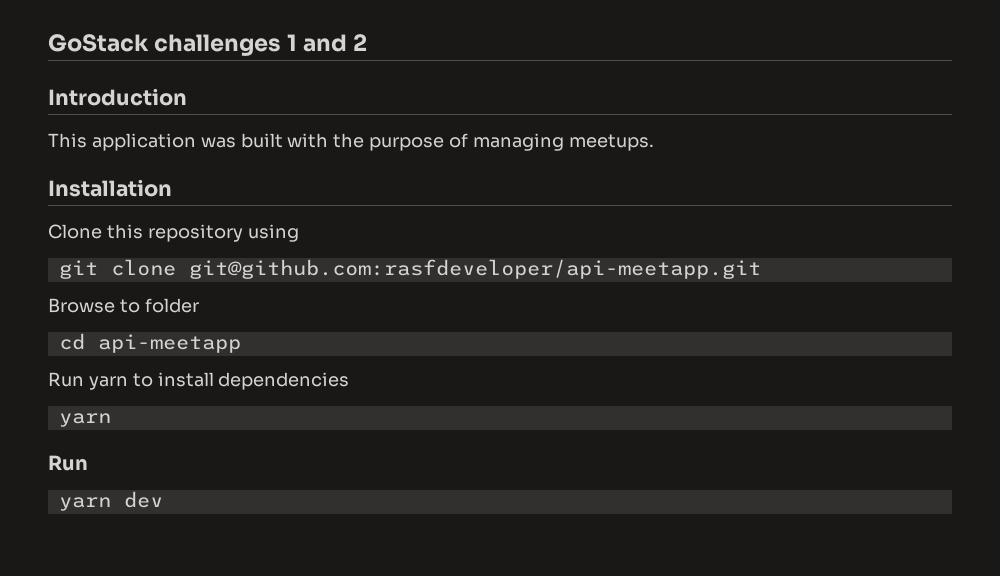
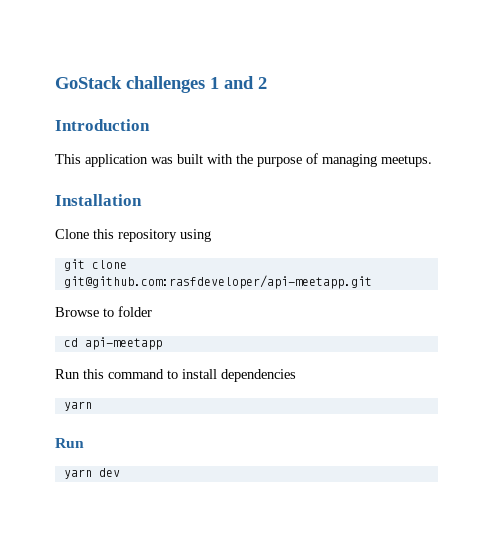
[88,376,128,390] yarn -> [83,369,164,379] this command

